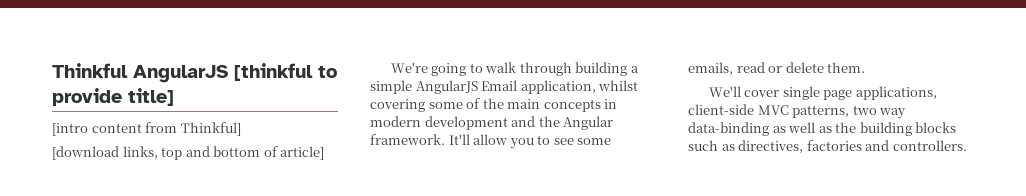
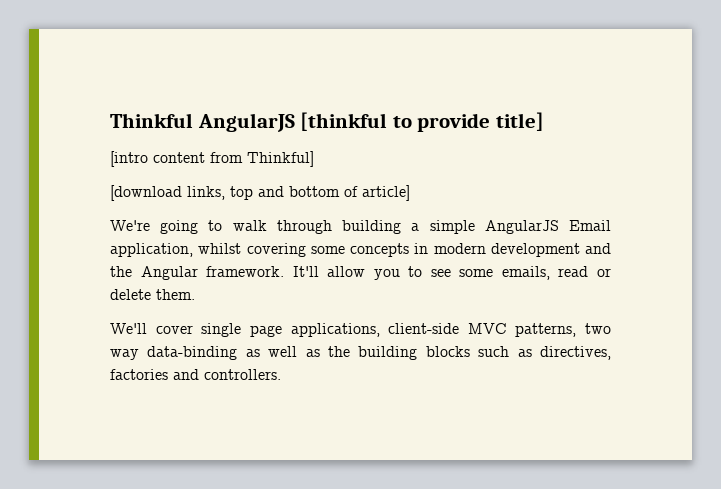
[466,98,541,109] of the main -> (345, 250) none

